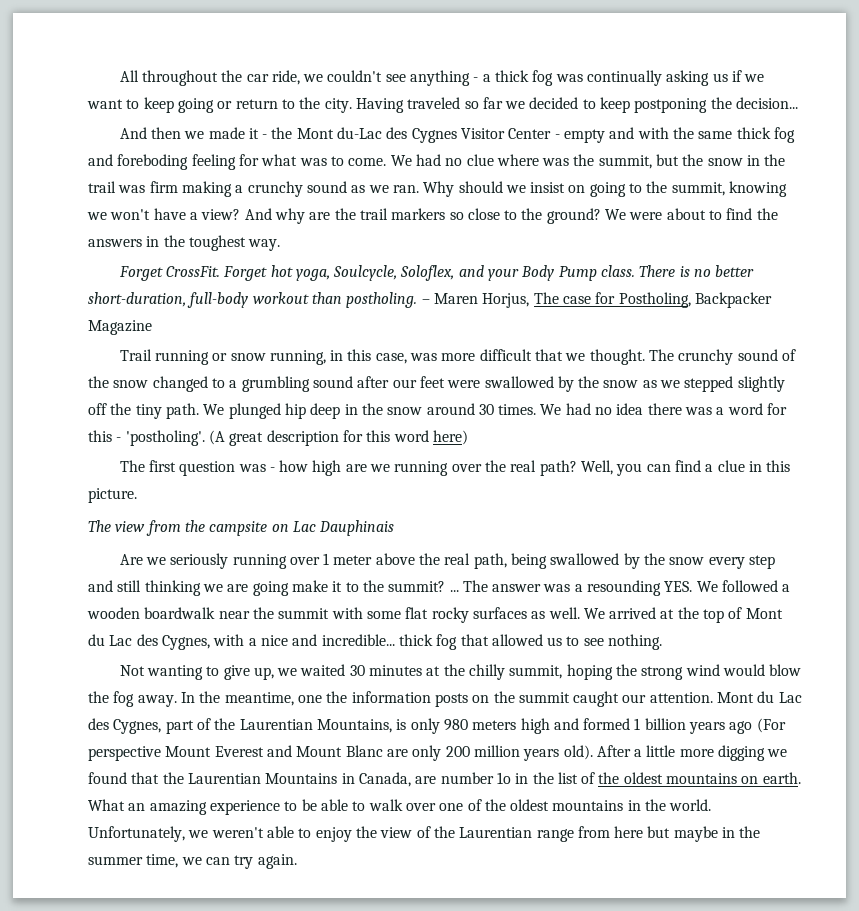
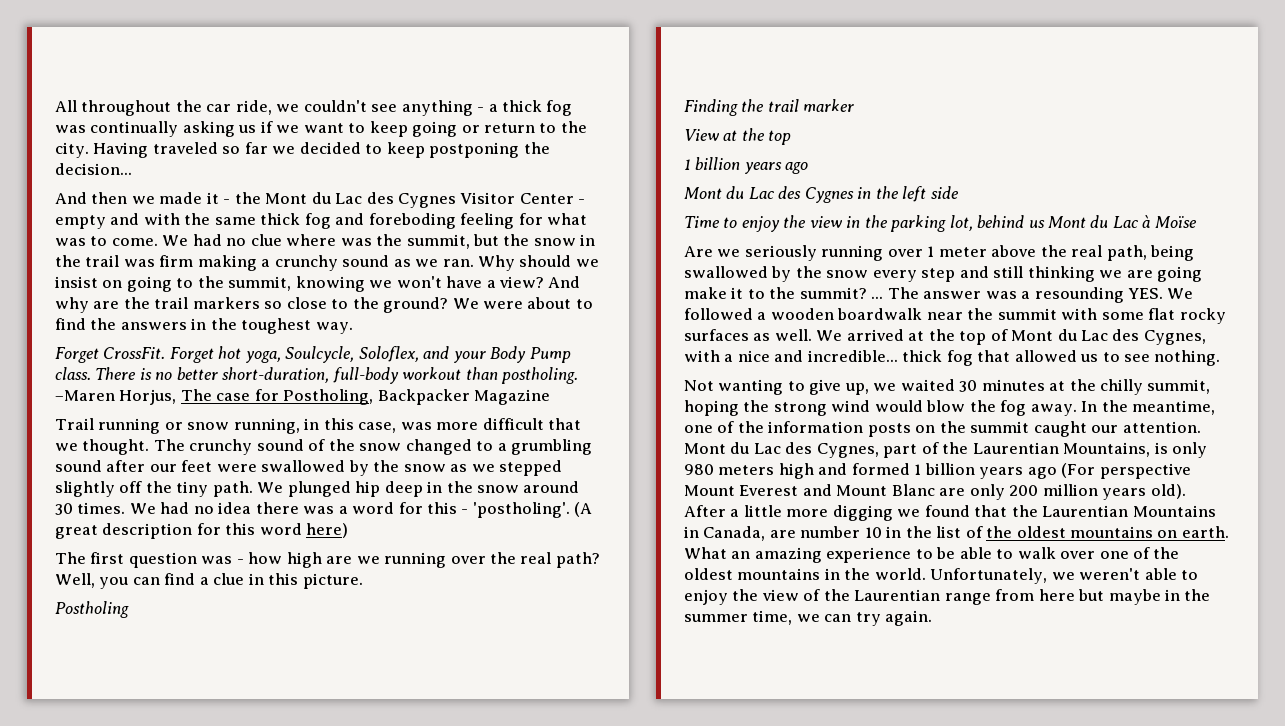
[337,127,383,139] du-Lac -> [311,192,363,204] du Lac
[421,293,478,304] – Maren -> [55,390,115,401] –Maren
[88,520,395,536] The view from the campsite on Lac Dauphinais -> [55,601,129,618] [684,99,855,116] [684,128,792,145] [684,157,809,174] [684,186,959,203] [684,215,1197,232] Postholing // Finding the trail marker // View at the top // 1 billion years ago // Mont du Lac des Cygnes in the left side // Time to enjoy the view in the parking lot, behind us Mont du Lac à Moïse
(322, 699) none -> [717,421,735,433] of
[496,772,511,784] 1o -> [864,527,882,538] 10

